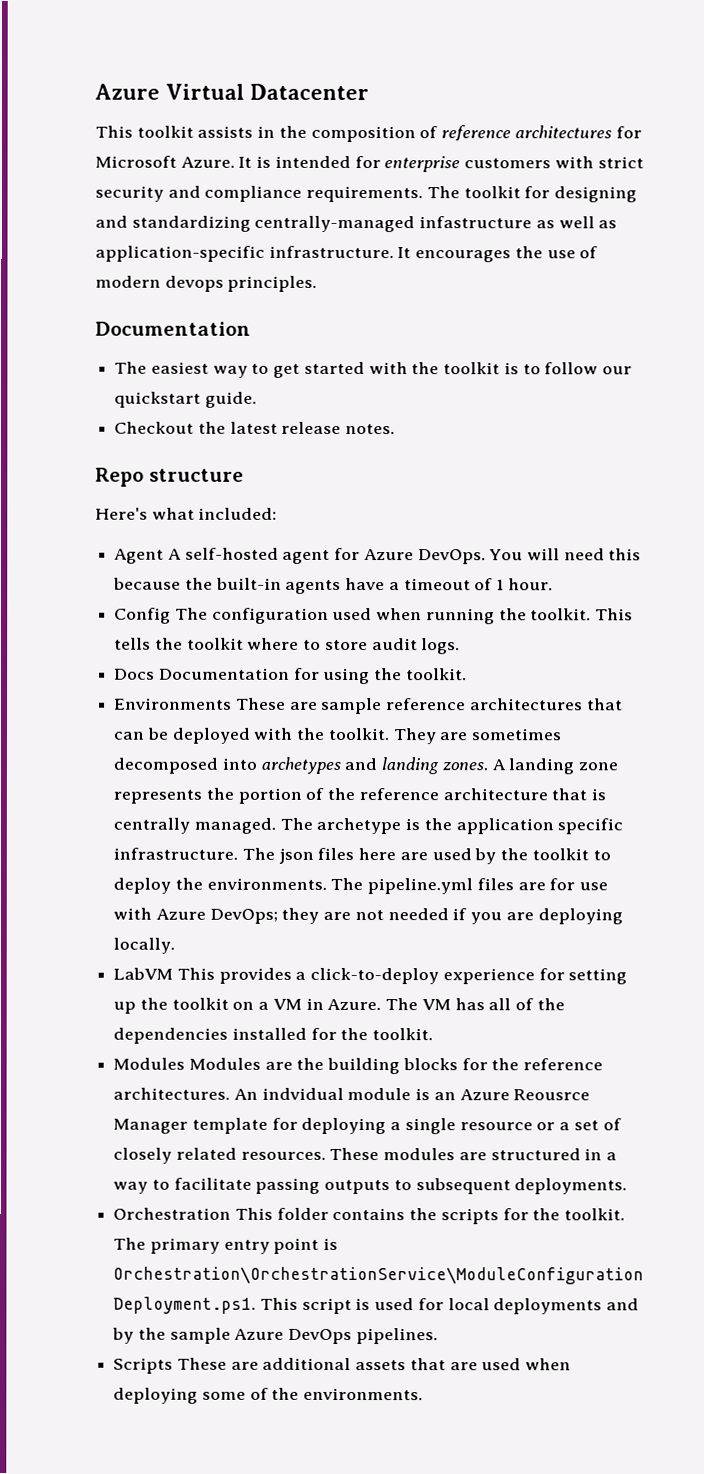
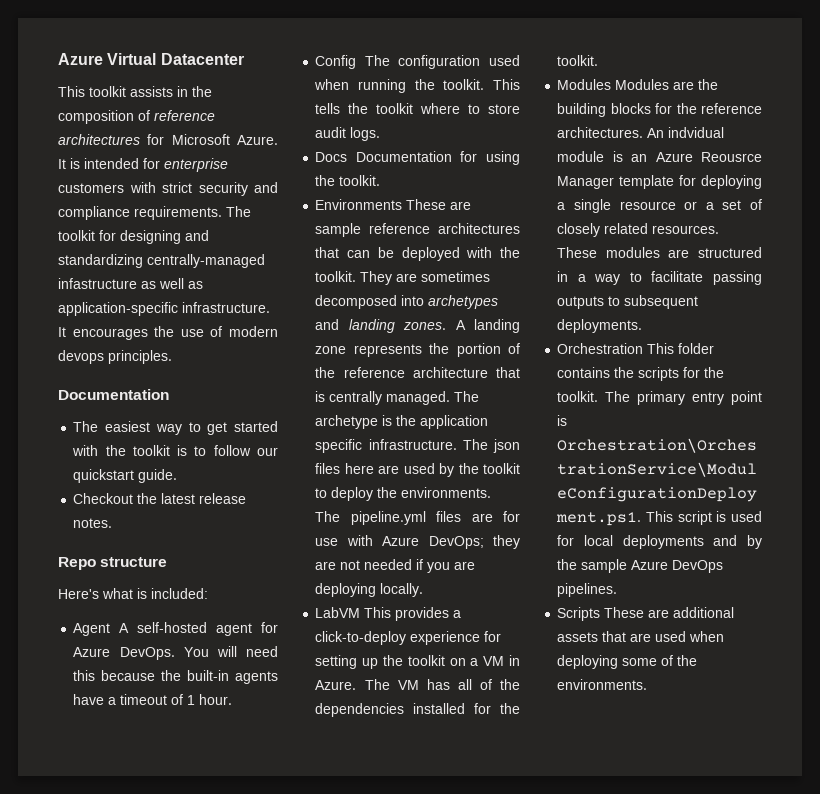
(195, 513) none -> [137,588,147,599] is

